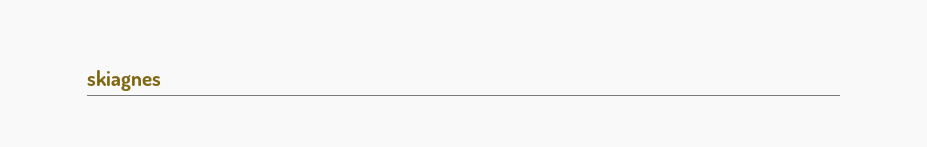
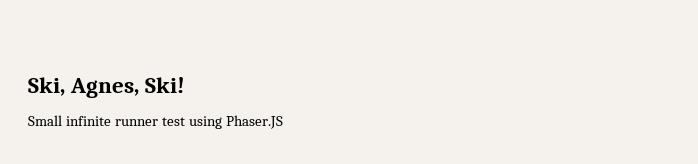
[87,70,161,91] skiagnes -> [28,77,186,98] [28,115,283,129] Ski, Agnes, Ski! // Small infinite runner test using Phaser.JS

